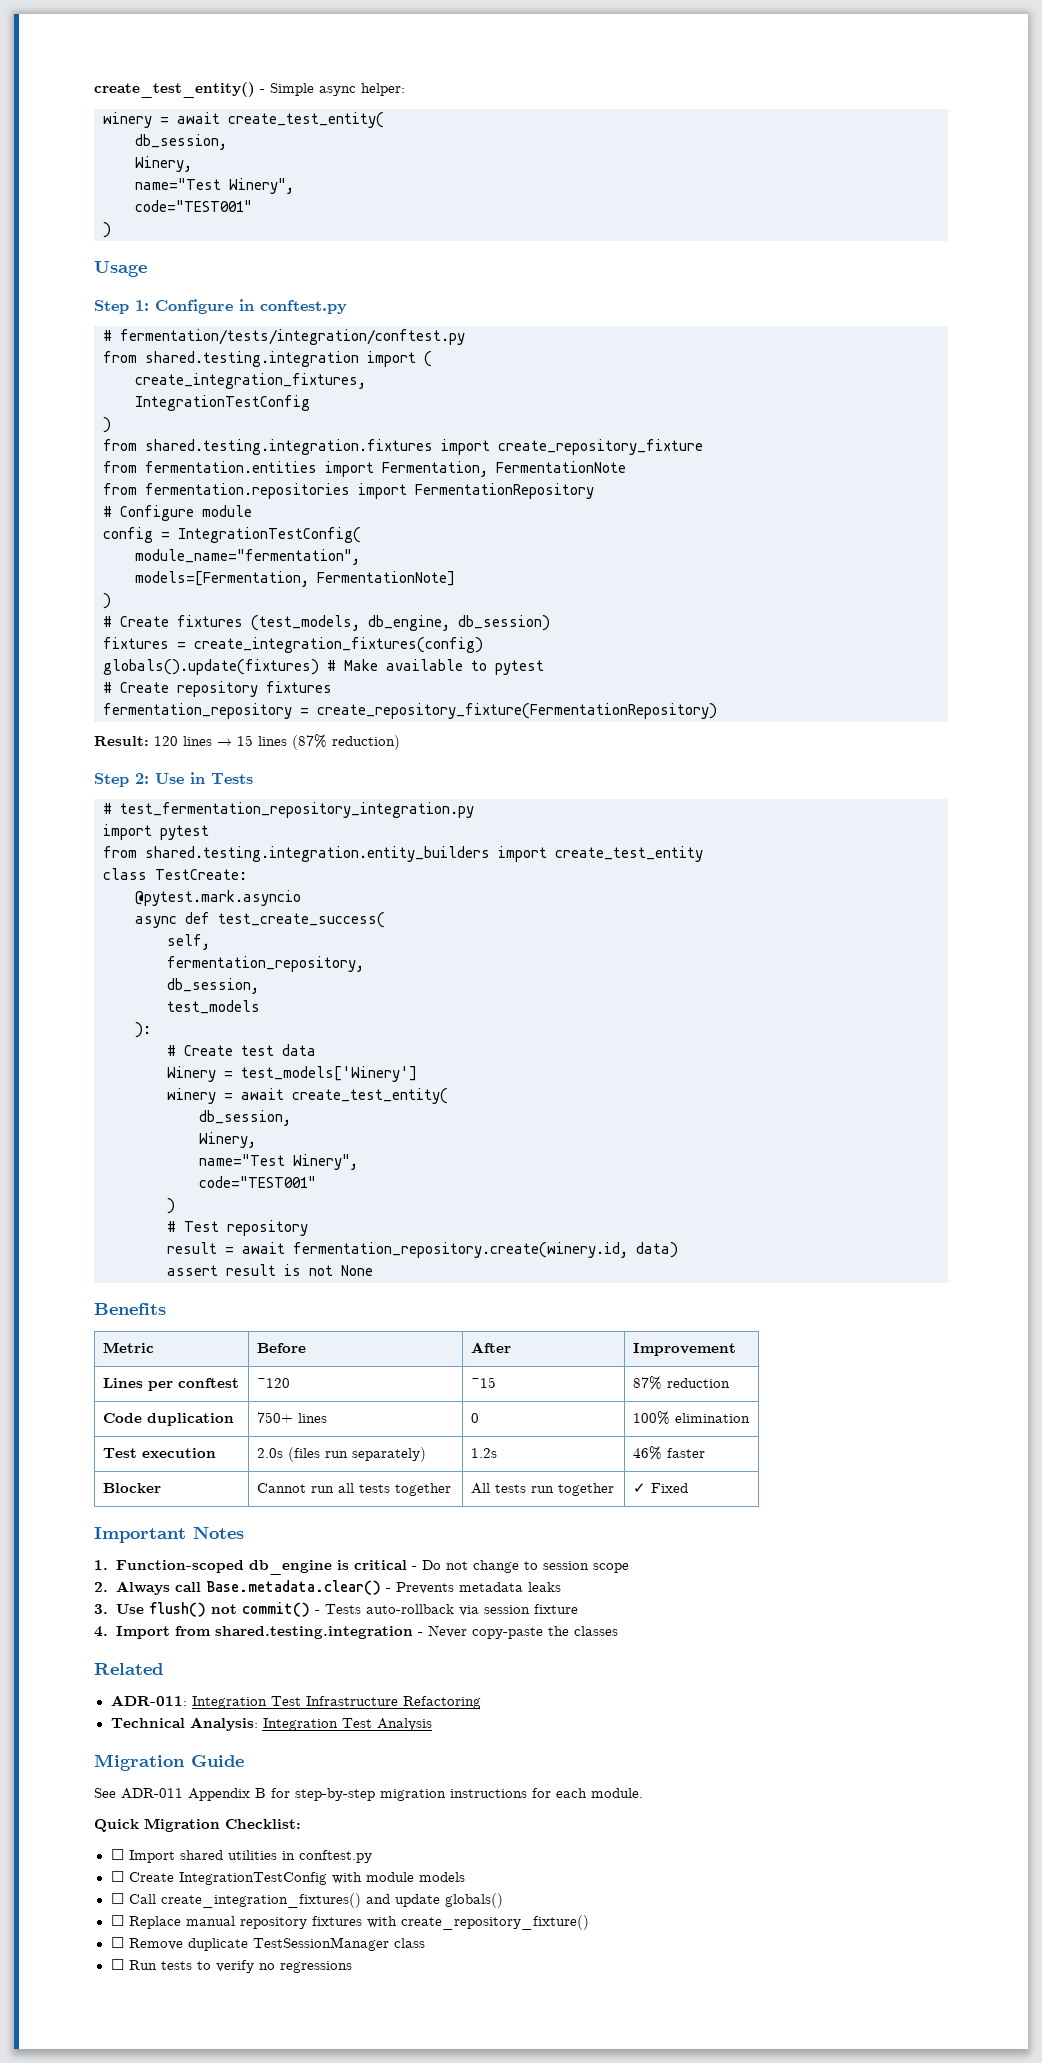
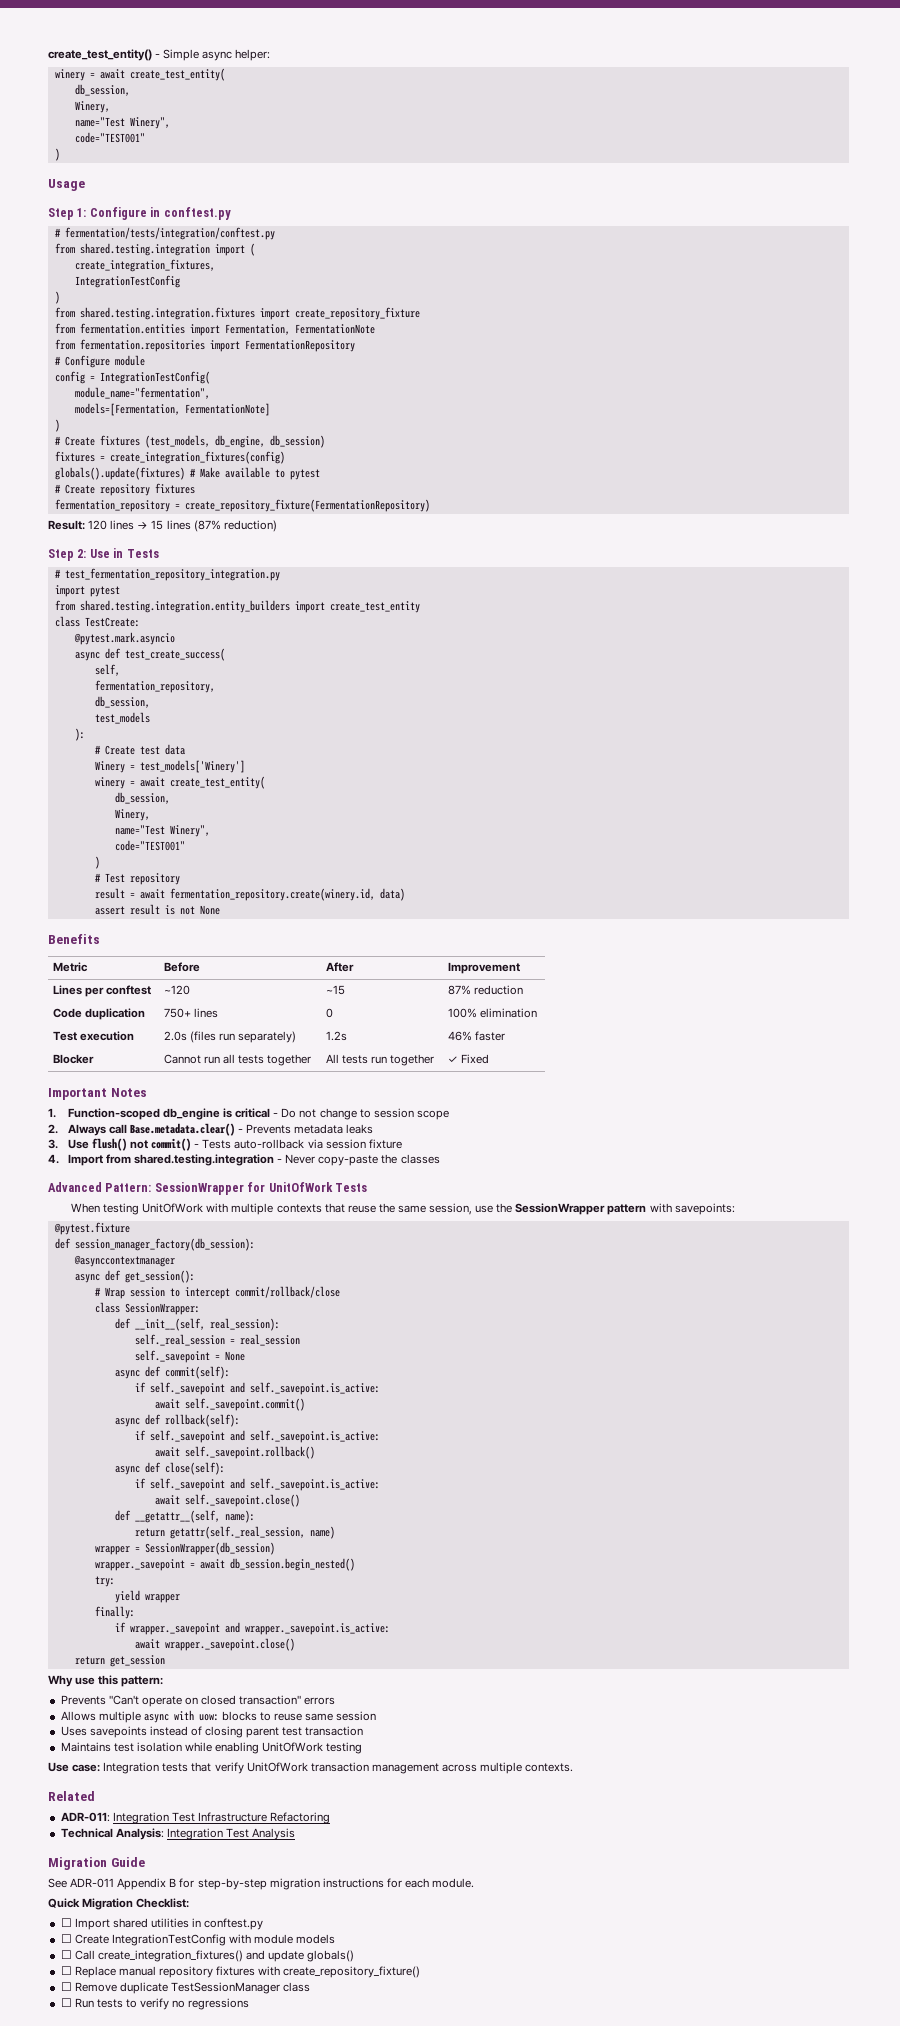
(618, 1631) none -> [48,1182,367,1195] [70,1203,735,1215] [53,1222,130,1235] [54,1238,255,1251] [73,1255,175,1267] [74,1270,195,1283] [94,1286,340,1299] [94,1302,200,1315] [114,1318,280,1331] [134,1334,300,1346] [134,1350,245,1363] [114,1366,230,1379] [134,1382,380,1395] [154,1398,305,1411] [114,1414,240,1427] [134,1430,380,1443] [154,1446,315,1459] [114,1462,225,1475] [134,1478,380,1491] [154,1494,300,1507] [114,1510,255,1523] [134,1526,335,1539] [94,1542,275,1555] [94,1558,355,1571] [94,1576,115,1587] [114,1590,180,1603] [94,1606,135,1619] [114,1622,390,1635] [134,1638,295,1651] [74,1655,165,1667] [48,1675,164,1687] [60,1695,336,1707] [60,1710,377,1723] [60,1726,364,1738] [60,1742,363,1754] [48,1762,574,1774] // Advanced Pattern: SessionWrapper for UnitOfWork Tests // When testing UnitOfWork with multiple contexts that reuse the same session, use the SessionWrapper pattern with savepoints: // @pytest.fixture // def session_manager_factory(db_session): // @asynccontextmanager // async def get_session(): // # Wrap session to intercept commit/rollback/close // class SessionWrapper: // def __init__(self, real_session): // self._real_session = real_session // self._savepoint = None // async def commit(self): // if self._savepoint and self._savepoint.is_active: // await self._savepoint.commit() // async def rollback(self): // if self._savepoint and self._savepoint.is_active: // await self._savepoint.rollback() // async def close(self): // if self._savepoint and self._savepoint.is_active: // await self._savepoint.close() // def __getattr__(self, name): // return getattr(self._real_session, name) // wrapper = SessionWrapper(db_session) // wrapper._savepoint = await db_session.begin_nested() // try: // yield wrapper // finally: // if wrapper._savepoint and wrapper._savepoint.is_active: // await wrapper._savepoint.close() // return get_session // Why use this pattern: // Prevents "Can't operate on closed transaction" errors // Allows multiple async with uow: blocks to reuse same session // Uses savepoints instead of closing parent test transaction // Maintains test isolation while enabling UnitOfWork testing // Use case: Integration tests that verify UnitOfWork transaction management across multiple contexts.

